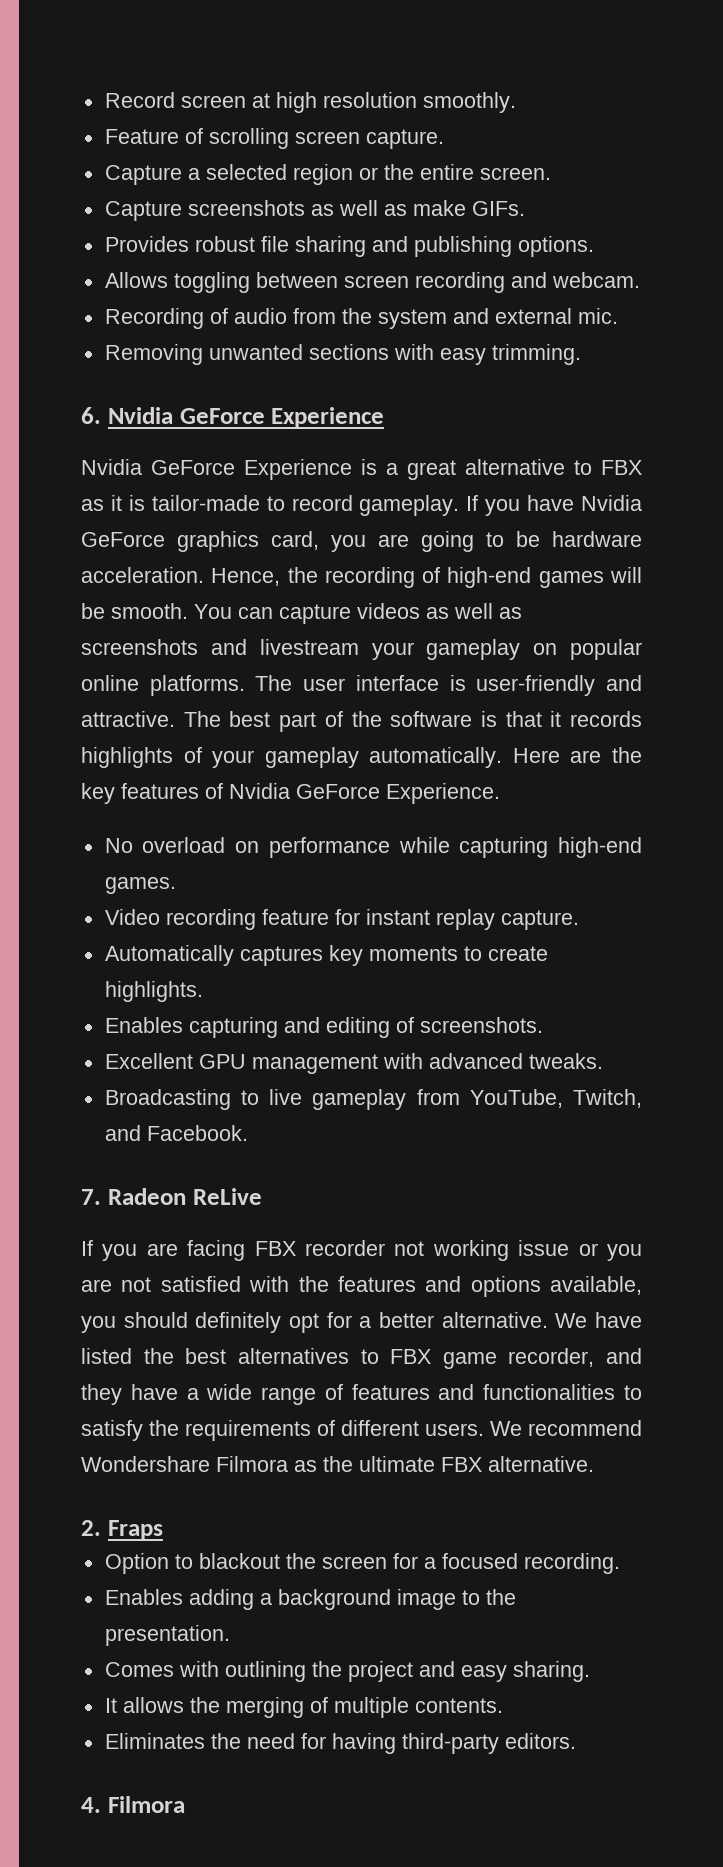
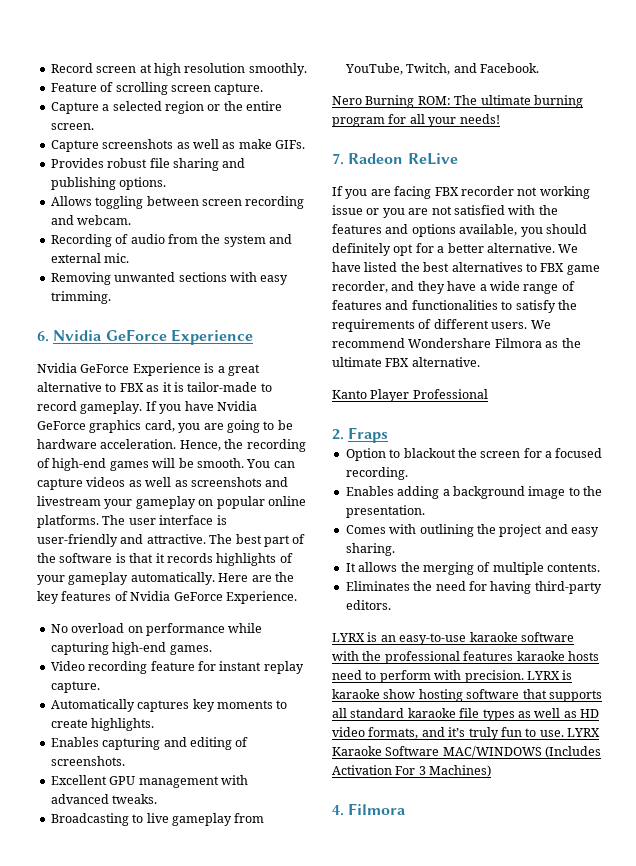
(248, 1133) none -> [332,95,583,108] [332,114,500,127] // Nero Burning ROM: The ultimate burning program for all your needs!
(594, 1464) none -> [332,389,488,402] // Kanto Player Professional
(576, 1741) none -> [332,632,574,645] [332,651,599,664] [332,670,573,683] [332,689,602,702] [332,708,599,721] [332,727,600,740] [332,746,602,758] [332,765,492,777] // LYRX is an easy-to-use karaoke software with the professional features karaoke hosts need to perform with precision. LYRX is karaoke show hosting software that supports all standard karaoke file types as well as HD video formats, and it’s truly fun to use. LYRX Karaoke Software MAC/WINDOWS (Includes Activation For 3 Machines)

